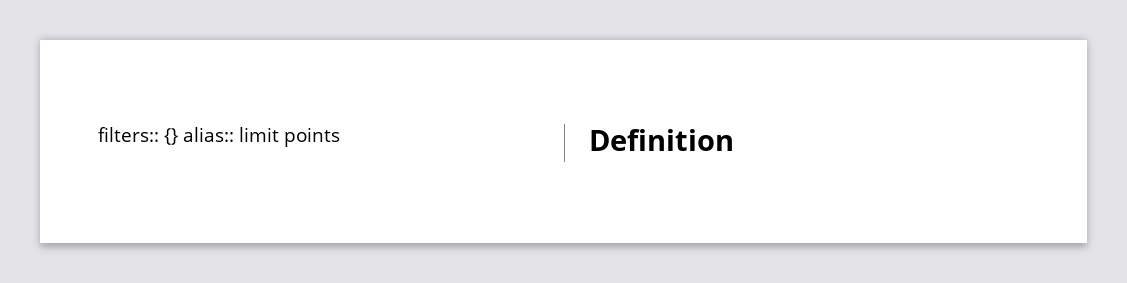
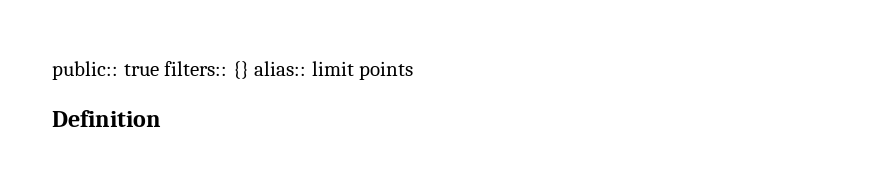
(98, 134) none -> [52,61,159,80] public:: true

